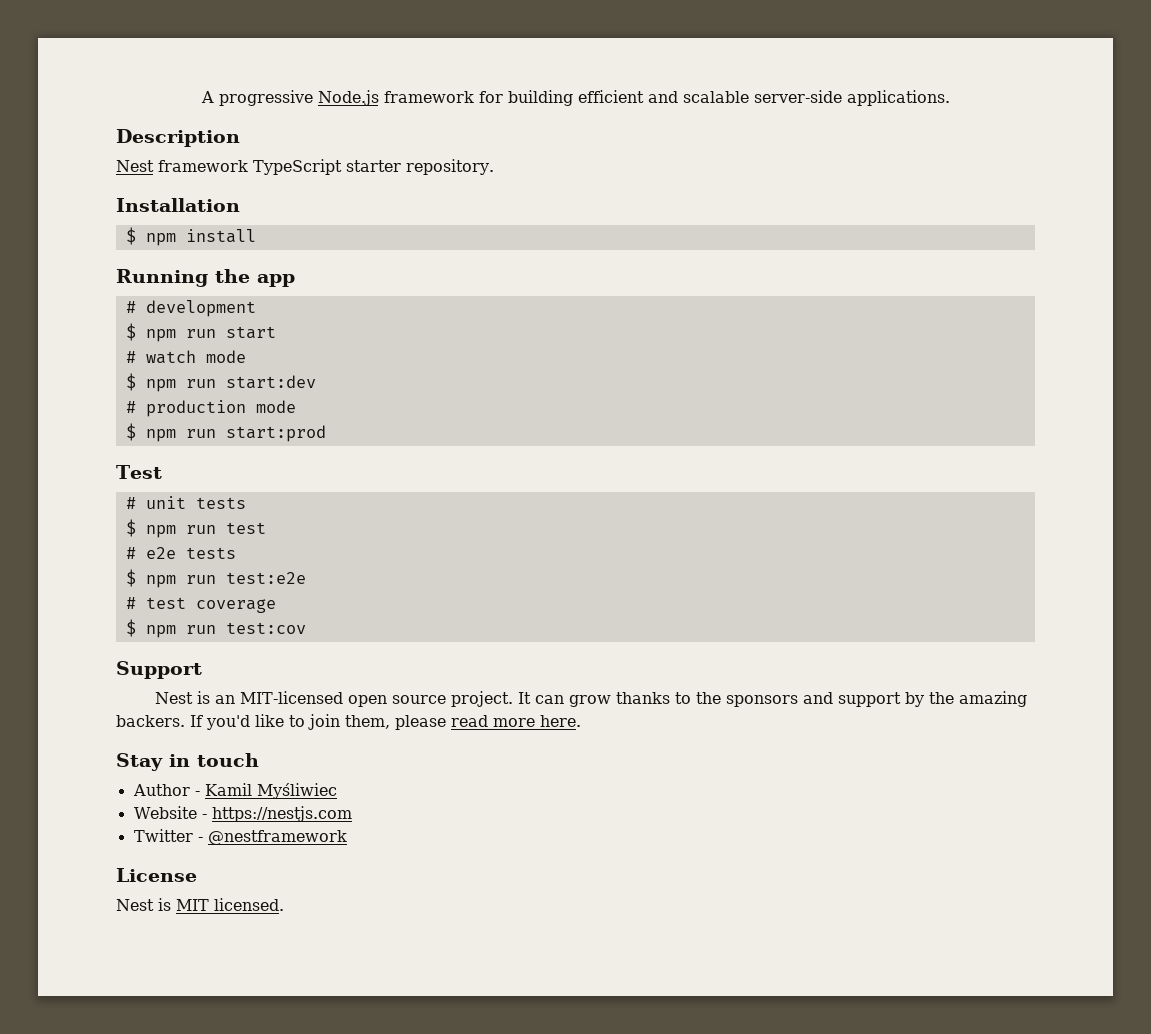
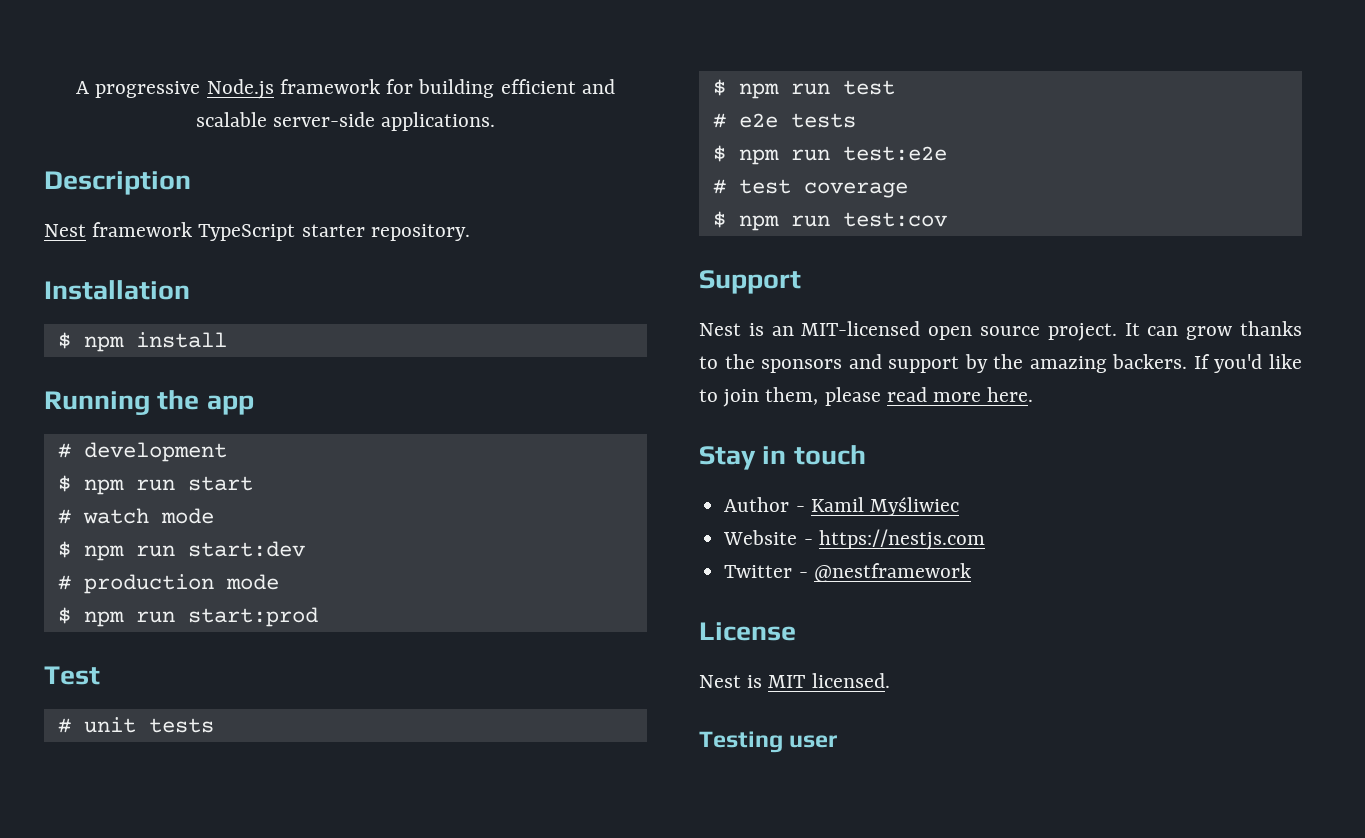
(284, 904) none -> [699,731,838,753] // Testing user

